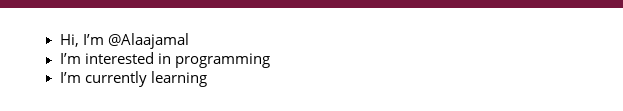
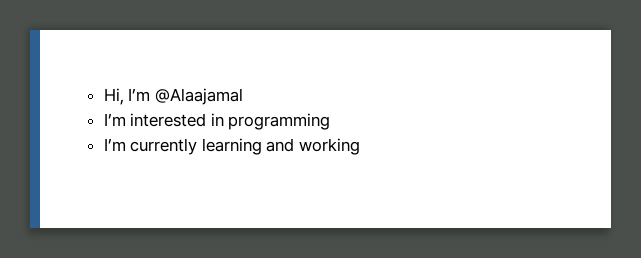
(207, 79) none -> [266,138,361,155] and working

